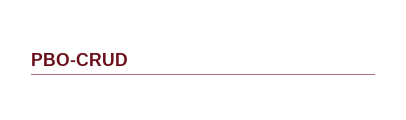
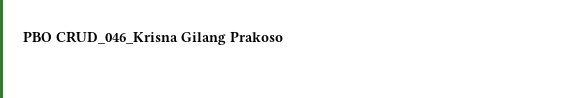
[31,53,128,66] PBO-CRUD -> [23,31,283,45] PBO CRUD_046_Krisna Gilang Prakoso

